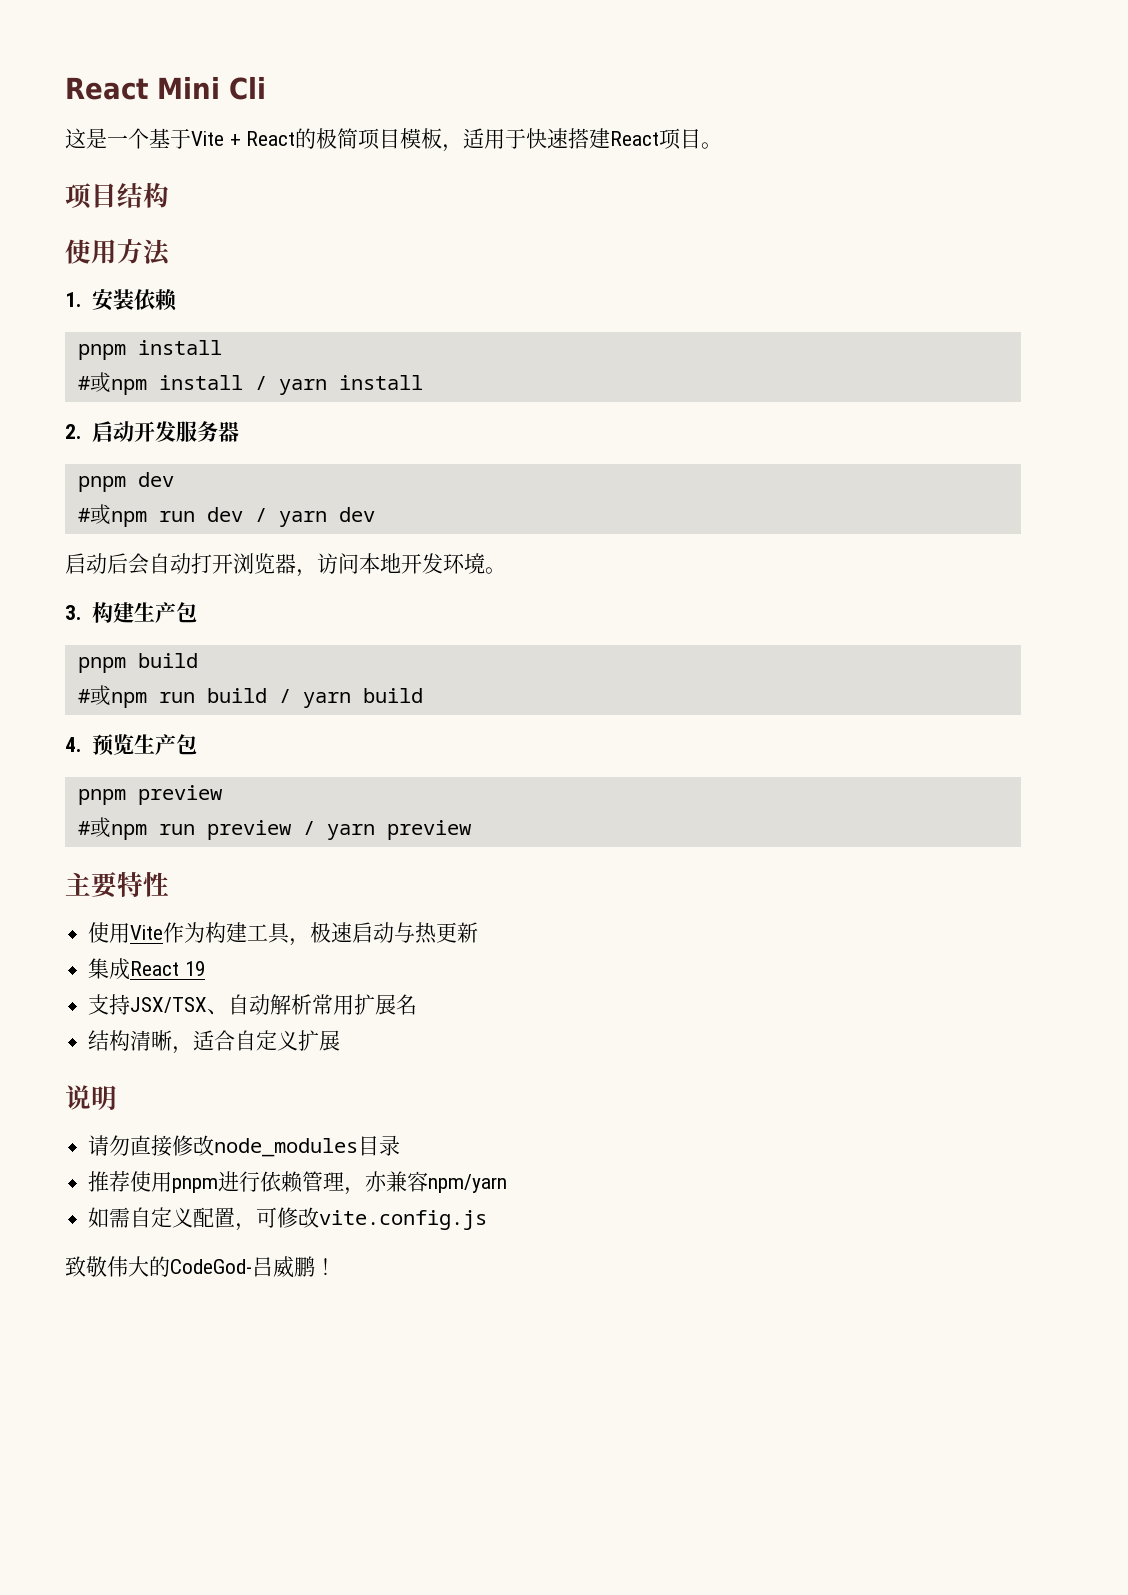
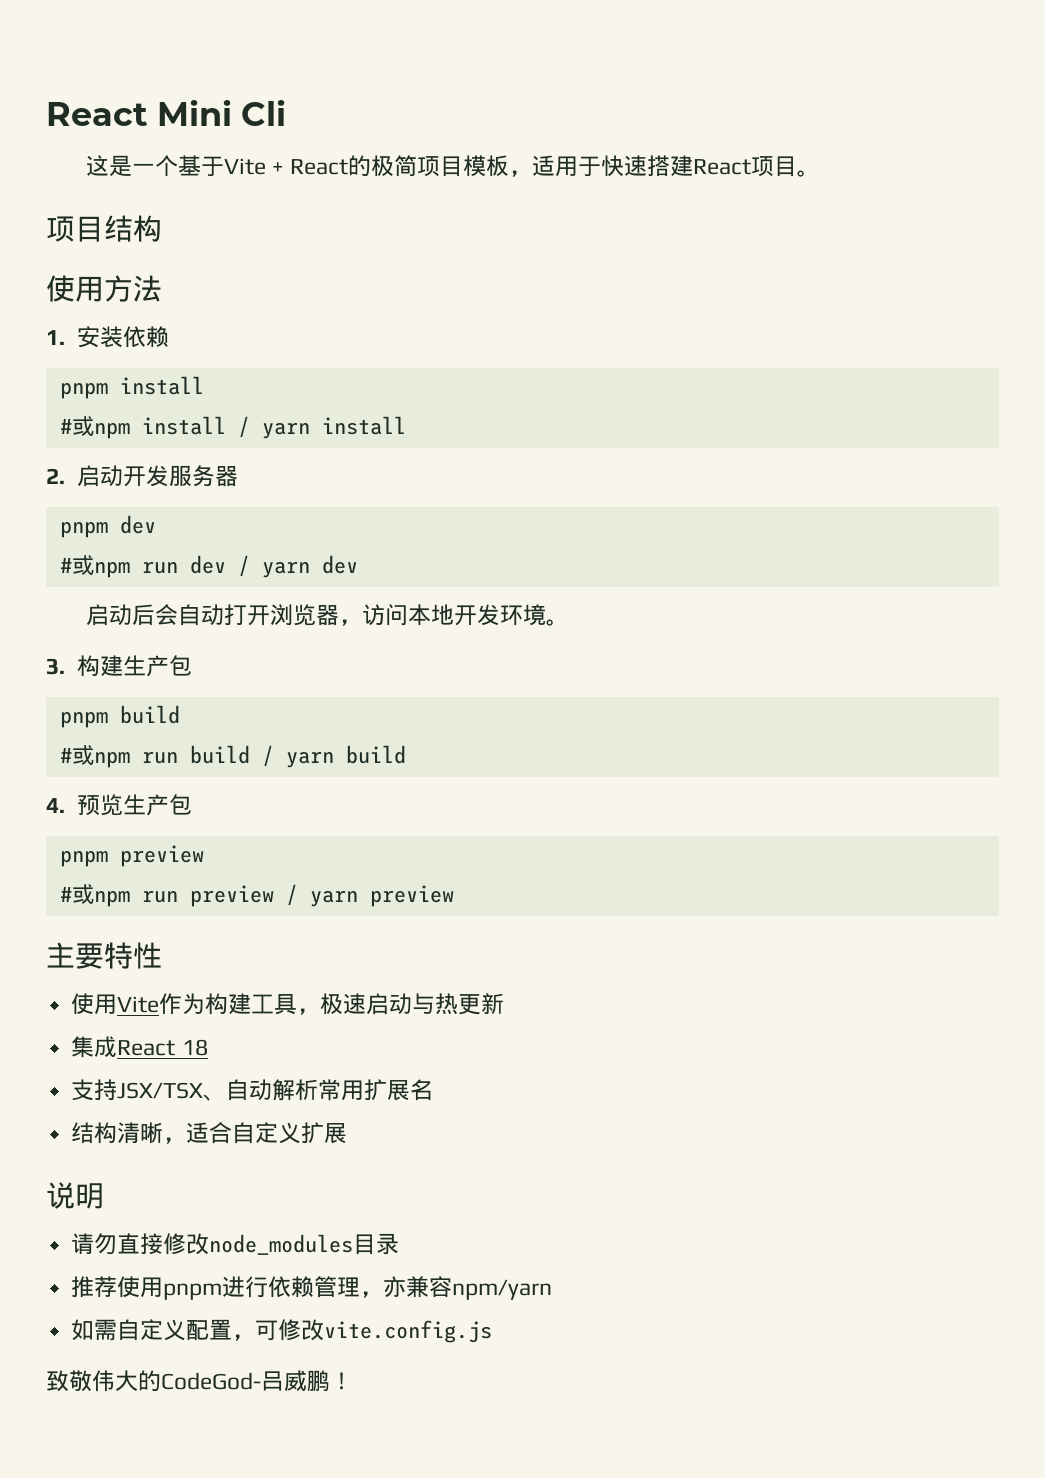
[184,961,205,976] 19 -> [181,1039,208,1056] 18

